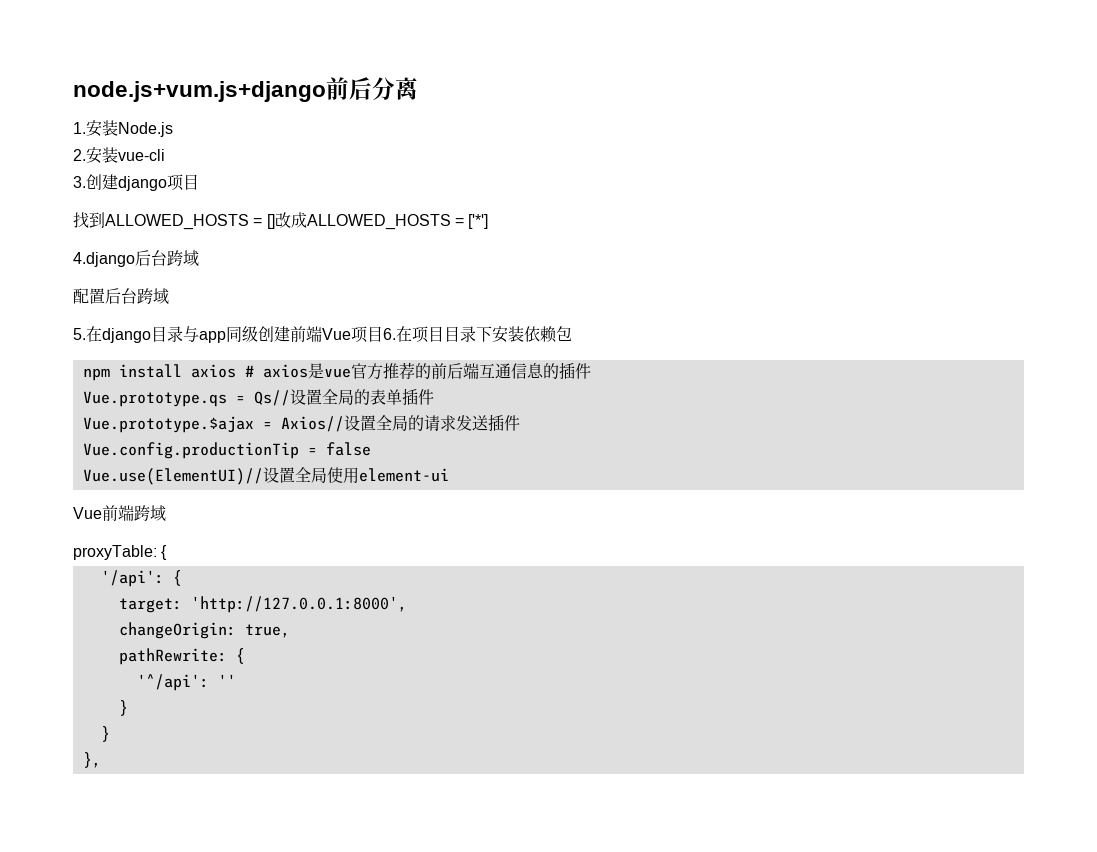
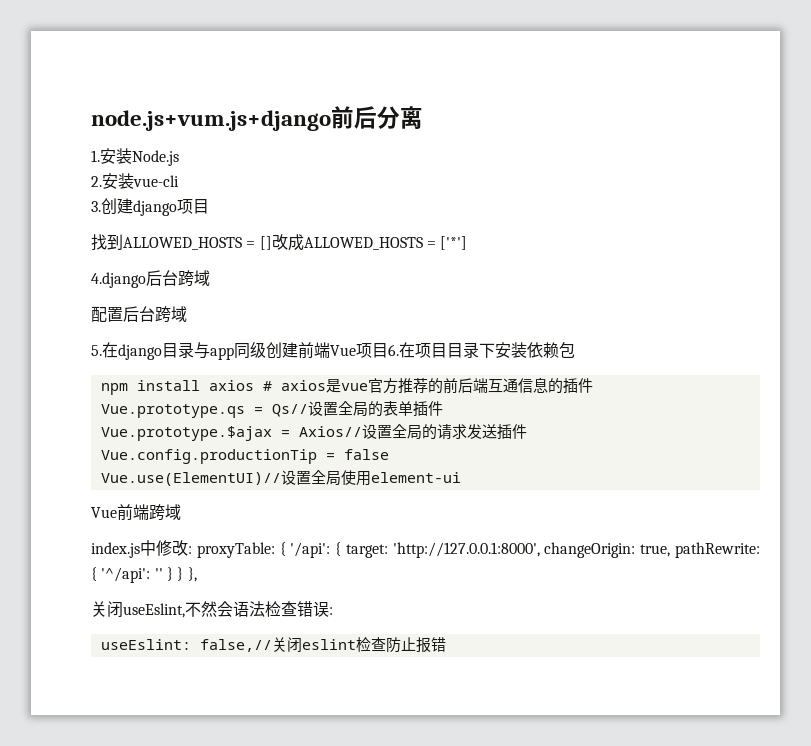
(166, 513) none -> [91,540,192,558] index.js中修改:
(168, 552) // -> (286, 549) none
(182, 578) // -> (342, 549) none
(407, 604) // -> (540, 550) none
(290, 631) // -> (671, 550) none
(245, 656) // -> (97, 574) none
[118,700,128,716] [100,726,110,742] [82,752,101,768] // } // } // }, -> [166,567,197,582] [91,601,333,618] [100,637,446,653] } } }, // 关闭useEslint,不然会语法检查错误: // useEslint: false,//关闭eslint检查防止报错

